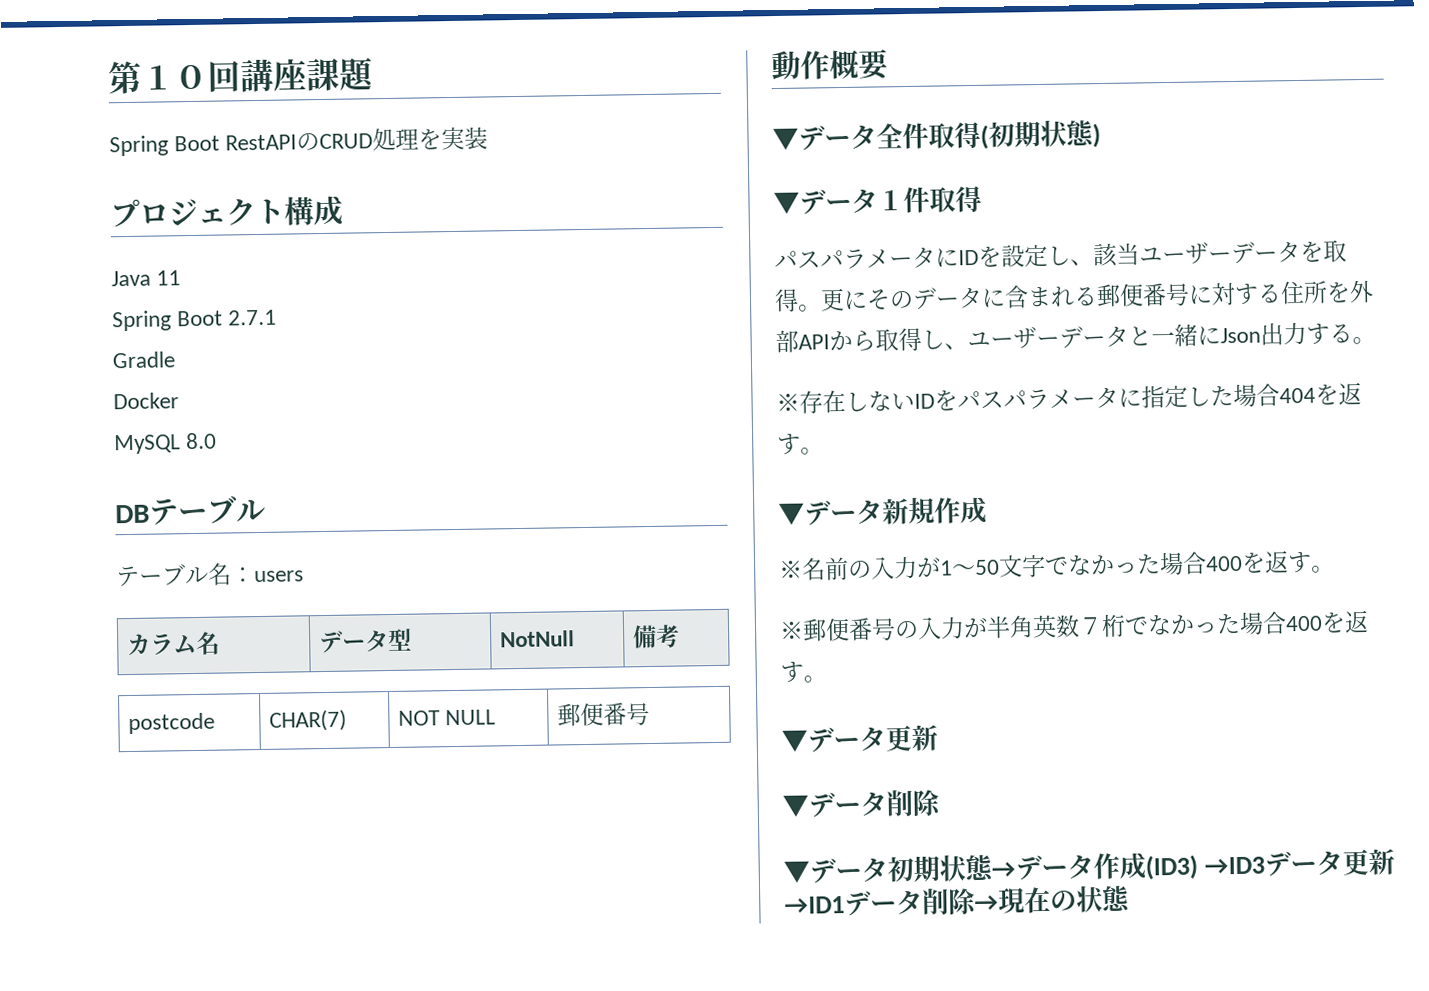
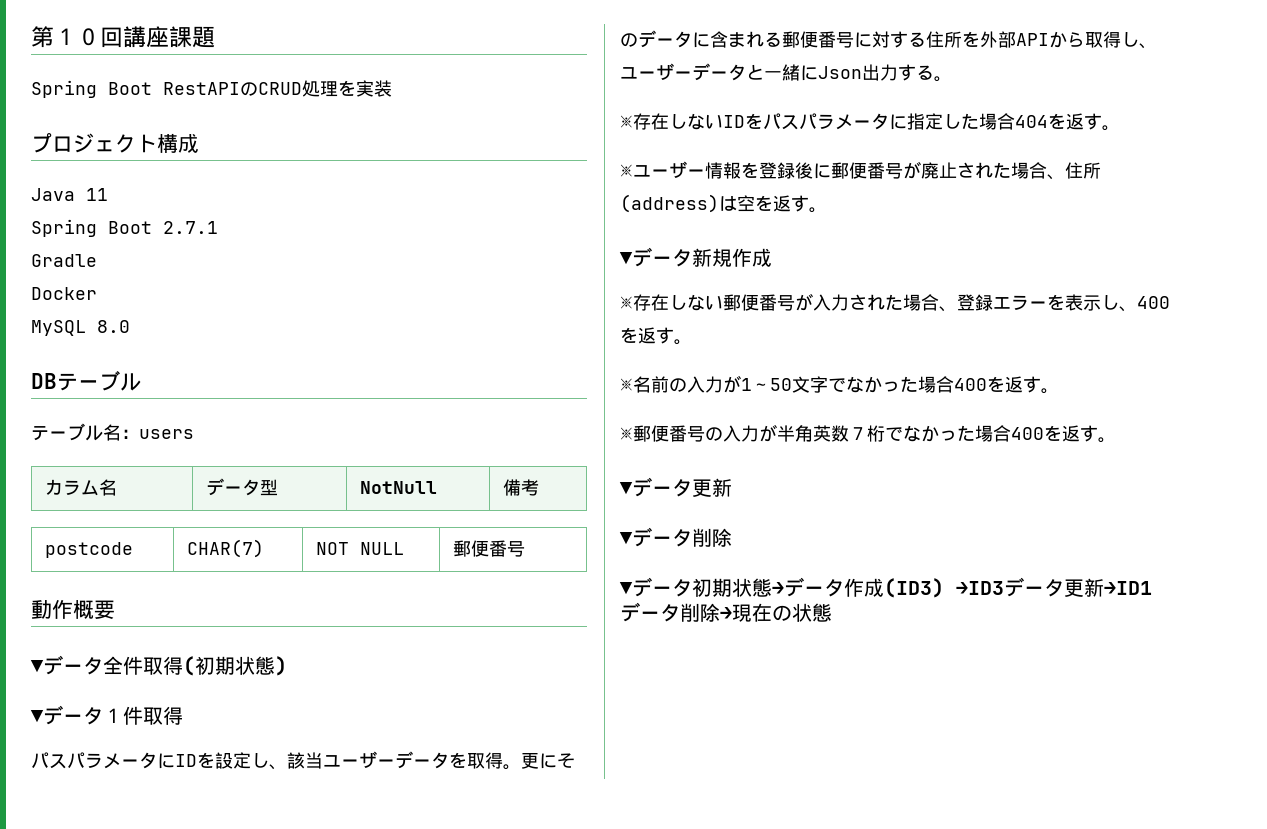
(824, 451) none -> [620,161,1101,180] [620,194,827,213] // ※ユーザー情報を登録後に郵便番号が廃止された場合、住所(address)は空を返す。
(987, 510) none -> [620,293,1170,312] [620,327,692,345] // ※存在しない郵便番号が入力された場合、登録エラーを表示し、400を返す。

